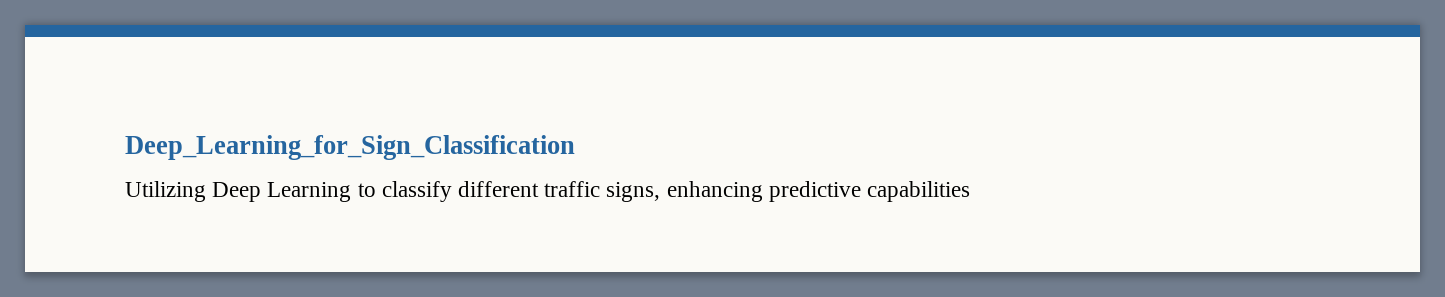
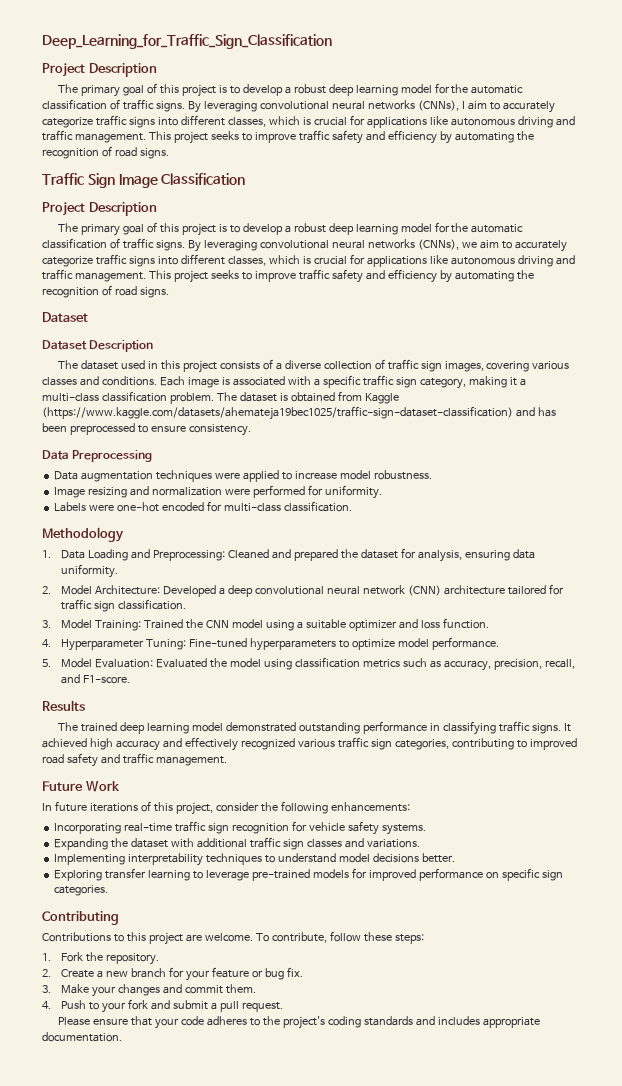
[125,135,575,160] [125,181,971,202] Deep_Learning_for_Sign_Classification // Utilizing Deep Learning to classify different traffic signs, enhancing predictive capabilities -> [42,34,332,49] [42,63,157,77] [57,83,524,97] [42,99,555,113] [42,115,575,128] [42,130,534,144] [42,146,169,159] [42,173,246,188] [42,202,157,216] [57,222,524,236] [42,238,567,252] [42,254,575,267] [42,269,534,283] [42,285,169,298] [42,312,88,322] [42,340,154,352] [57,359,570,373] [42,375,526,389] [42,391,399,404] [42,406,556,420] [42,423,251,436] [42,450,153,462] [54,470,432,482] [54,485,382,499] [54,501,352,512] [42,527,124,542] [42,548,536,562] [61,564,119,578] [42,584,565,597] [61,599,187,612] [42,618,490,631] [42,637,500,651] [42,657,576,671] [61,674,131,684] [42,700,85,711] [57,721,571,735] [42,737,577,751] [42,753,227,767] [42,781,120,792] [42,801,410,815] [54,821,426,835] [54,837,420,850] [54,853,455,866] [54,868,563,881] [54,885,109,896] [42,911,119,925] [42,931,424,945] [42,952,160,965] [42,967,304,981] [42,984,257,997] [42,999,284,1013] [57,1016,540,1029] [42,1032,122,1042] Deep_Learning_for_Traffic_Sign_Classification // Project Description // The primary goal of this project is to develop a robust deep learning model for the automatic classification of traffic signs. By leveraging convolutional neural networks (CNNs), I aim to accurately categorize traffic signs into different classes, which is crucial for applications like autonomous driving and traffic management. This project seeks to improve traffic safety and efficiency by automating the recognition of road signs. // Traffic Sign Image Classification // Project Description // The primary goal of this project is to develop a robust deep learning model for the automatic classification of traffic signs. By leveraging convolutional neural networks (CNNs), we aim to accurately categorize traffic signs into different classes, which is crucial for applications like autonomous driving and traffic management. This project seeks to improve traffic safety and efficiency by automating the recognition of road signs. // Dataset // Dataset Description // The dataset used in this project consists of a diverse collection of traffic sign images, covering various classes and conditions. Each image is associated with a specific traffic sign category, making it a multi-class classification problem. The dataset is obtained from Kaggle (https://www.kaggle.com/datasets/ahemateja19bec1025/traffic-sign-dataset-classification) and has been preprocessed to ensure consistency. // Data Preprocessing // Data augmentation techniques were applied to increase model robustness. // Image resizing and normalization were performed for uniformity. // Labels were one-hot encoded for multi-class classification. // Methodology // 1. Data Loading and Preprocessing: Cleaned and prepared the dataset for analysis, ensuring data uniformity. // 2. Model Architecture: Developed a deep convolutional neural network (CNN) architecture tailored for traffic sign classification. // 3. Model Training: Trained the CNN model using a suitable optimizer and loss function. // 4. Hyperparameter Tuning: Fine-tuned hyperparameters to optimize model performance. // 5. Model Evaluation: Evaluated the model using classification metrics such as accuracy, precision, recall, and F1-score. // Results // The trained deep learning model demonstrated outstanding performance in classifying traffic signs. It achieved high accuracy and effectively recognized various traffic sign categories, contributing to improved road safety and traffic management. // Future Work // In future iterations of this project, consider the following enhancements: // Incorporating real-time traffic sign recognition for vehicle safety systems. // Expanding the dataset with additional traffic sign classes and variations. // Implementing interpretability techniques to understand model decisions better. // Exploring transfer learning to leverage pre-trained models for improved performance on specific sign categories. // Contributing // Contributions to this project are welcome. To contribute, follow these steps: // 1. Fork the repository. // 2. Create a new branch for your feature or bug fix. // 3. Make your changes and commit them. // 4. Push to your fork and submit a pull request. // Please ensure that your code adheres to the project's coding standards and includes appropriate documentation.

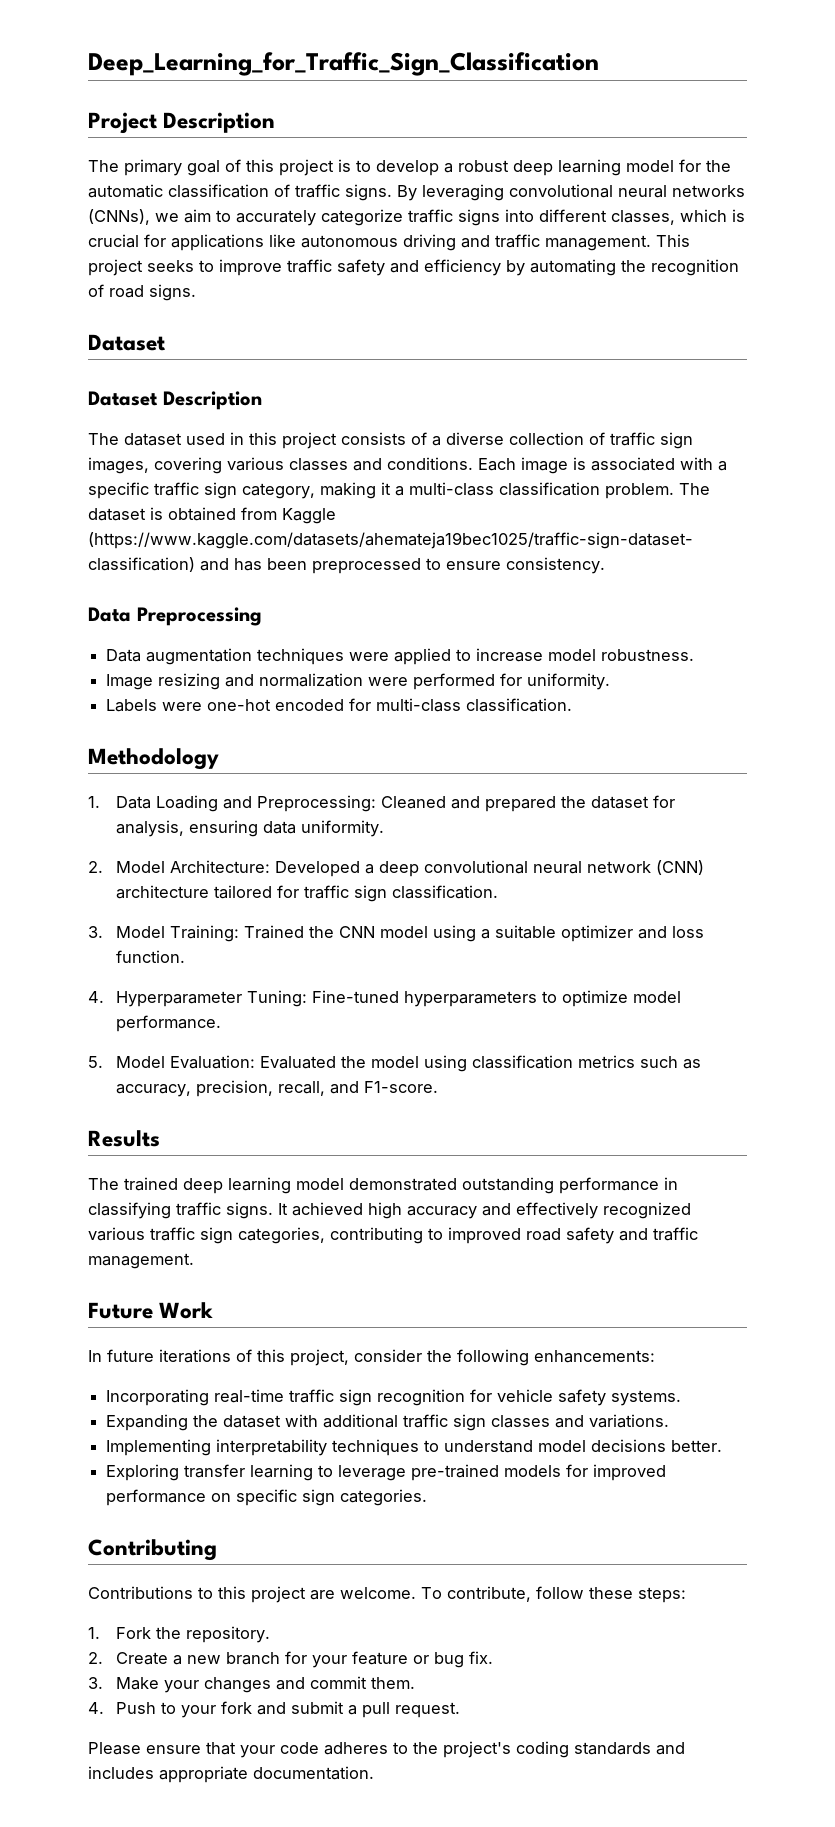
[57,83,524,97] [42,99,555,113] [42,115,575,128] [42,130,534,144] [42,146,169,159] [42,173,246,188] [42,202,157,216] // The primary goal of this project is to develop a robust deep learning model for the automatic classification of traffic signs. By leveraging convolutional neural networks (CNNs), I aim to accurately categorize traffic signs into different classes, which is crucial for applications like autonomous driving and traffic management. This project seeks to improve traffic safety and efficiency by automating the recognition of road signs. // Traffic Sign Image Classification // Project Description -> (276, 122) none

